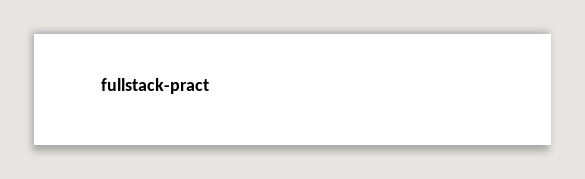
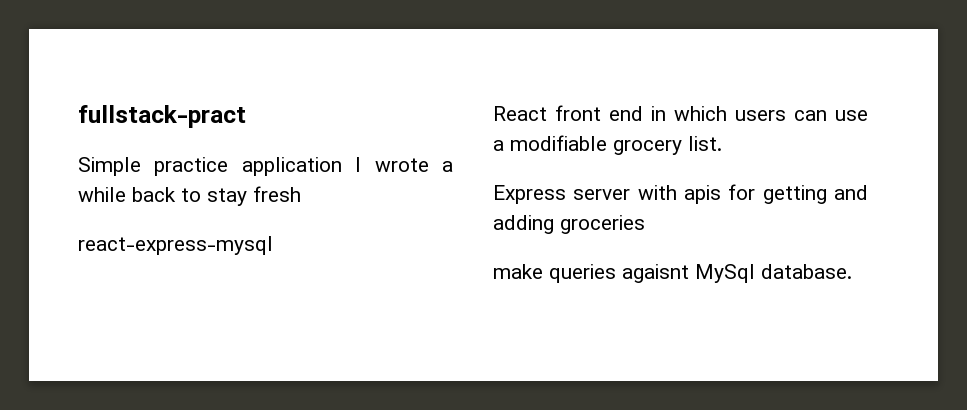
(209, 86) none -> [78,157,453,176] [78,186,301,206] [78,236,273,255] [493,105,868,121] [493,135,722,155] [493,184,868,204] [493,215,645,234] [493,264,852,283] // Simple practice application I wrote a while back to stay fresh // react-express-mysql // React front end in which users can use a modifiable grocery list. // Express server with apis for getting and adding groceries // make queries agaisnt MySql database.

